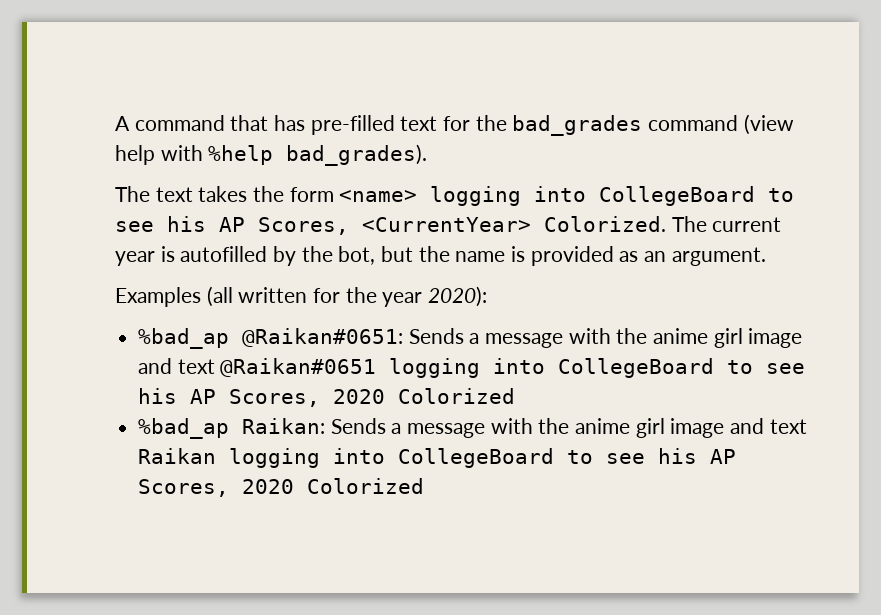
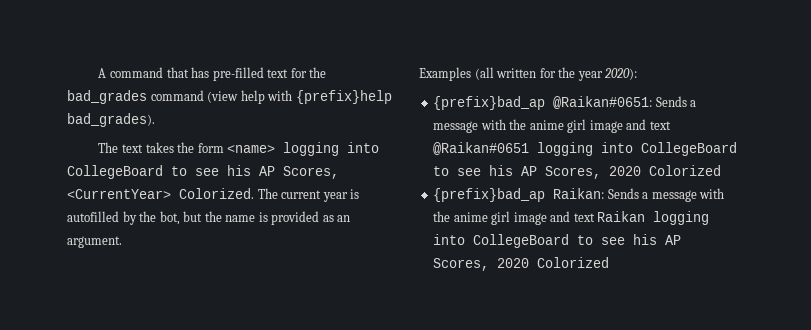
[208,145,274,165] %help -> [295,90,392,104] {prefix}help
[138,328,230,349] %bad_ap -> [433,96,546,110] {prefix}bad_ap
[138,418,230,439] %bad_ap -> [433,188,546,202] {prefix}bad_ap

